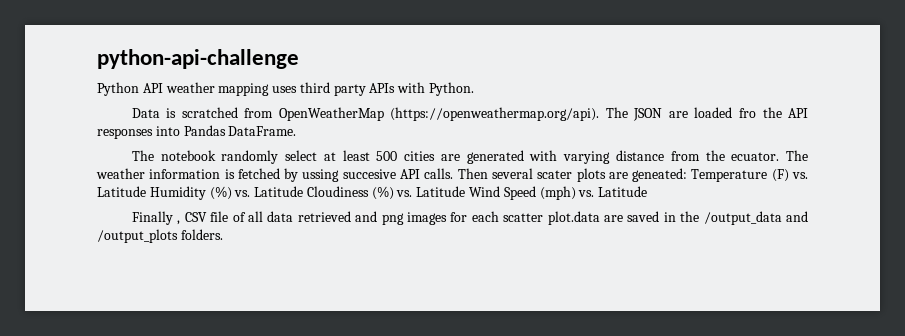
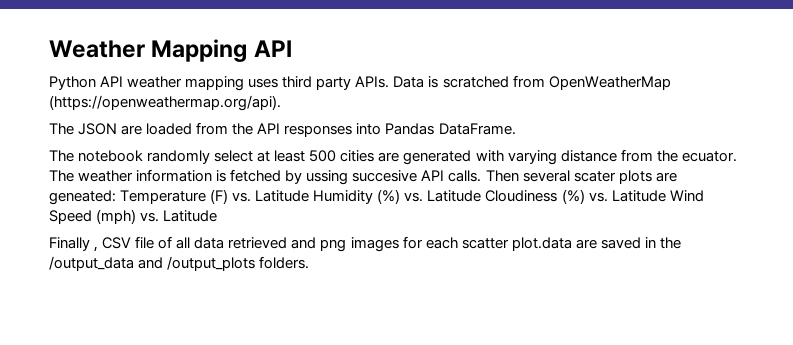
[97,49,299,69] python-api-challenge -> [49,39,292,62] Weather Mapping API
[369,82,475,96] APIs with Python. // -> [355,76,390,88] APIs.
(600, 114) none -> (281, 103) //
[738,108,756,118] fro -> [196,122,229,135] from

